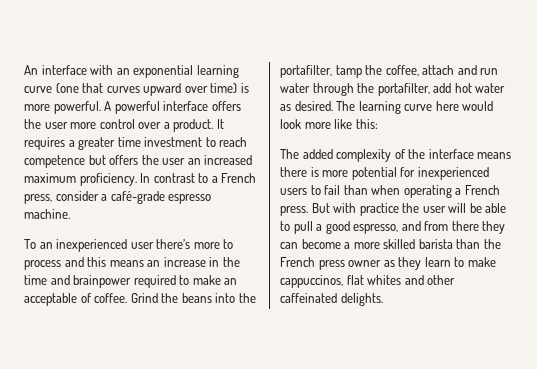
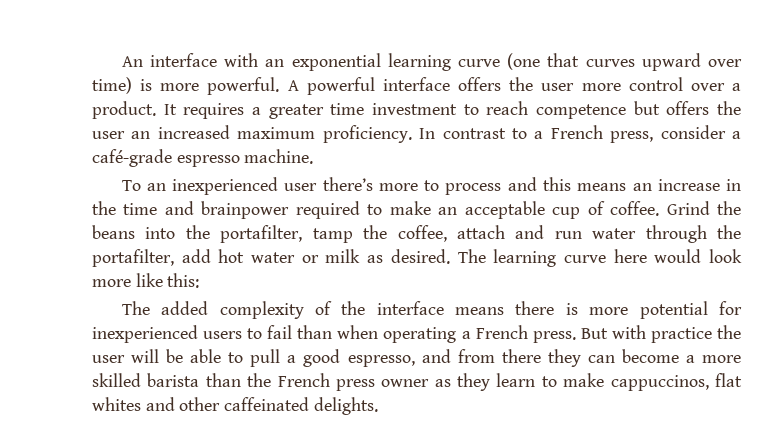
(77, 299) none -> [552,207,581,219] cup
(506, 88) none -> [301,249,361,263] or milk

